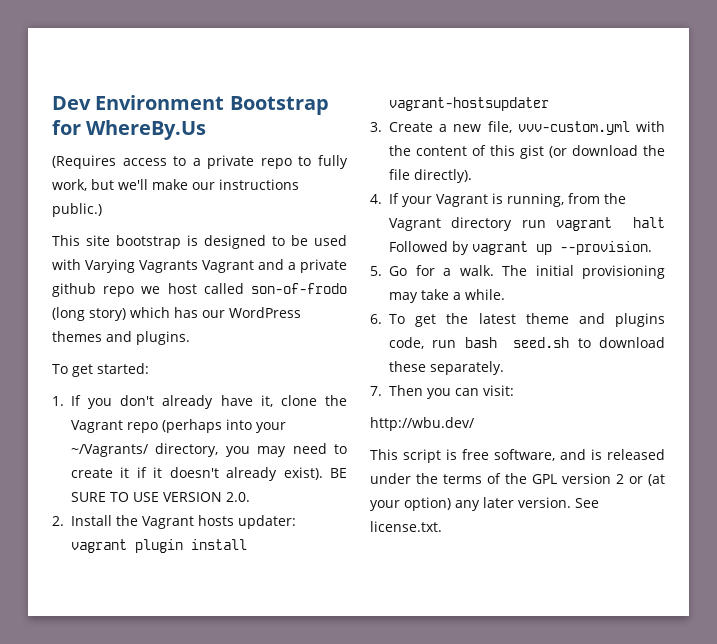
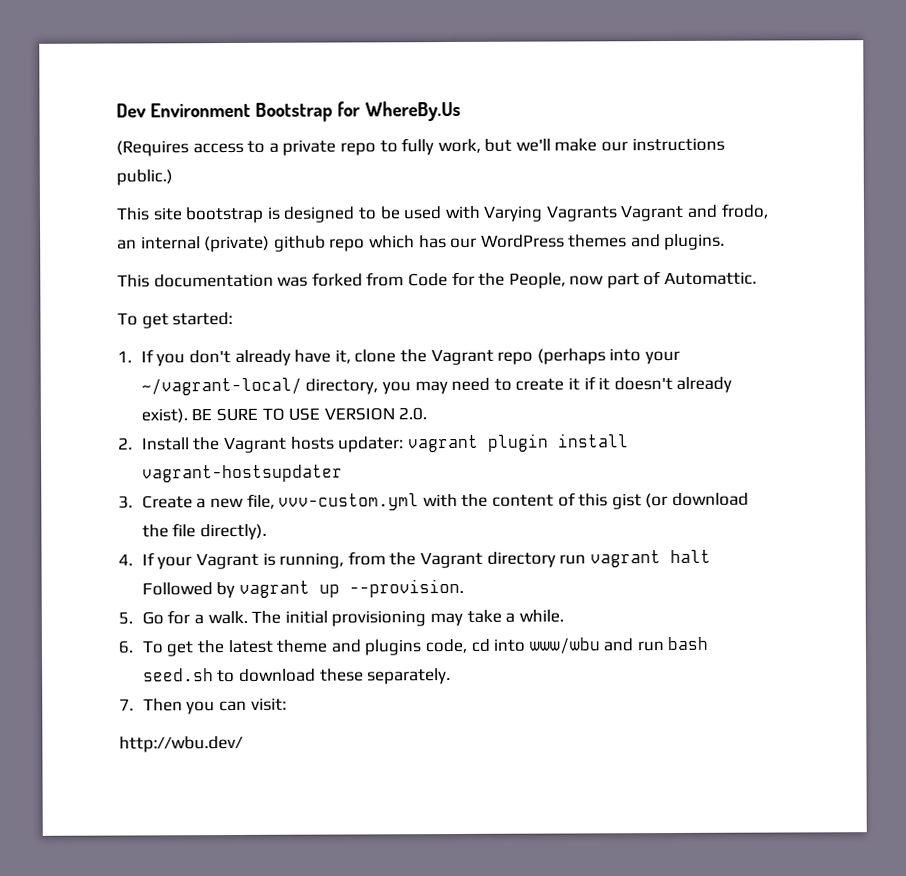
[288,259,347,273] [52,283,347,297] [52,307,126,321] a private github repo we host called son-of-frodo (long story) -> [720,203,769,219] [117,235,366,253] frodo, an internal (private) github repo
(190, 338) none -> [117,271,758,289] // This documentation was forked from Code for the People, now part of Automattic.
[71,444,148,457] ~/Vagrants/ -> [140,377,302,396] ~/vagrant-local/
(424, 343) none -> [470,637,634,654] cd into www/wbu and
[370,449,665,463] [370,473,665,486] [370,497,599,511] [370,521,442,532] // This script is free software, and is released under the terms of the GPL version 2 or (at your option) any later version. See license.txt. -> (243, 744) none

